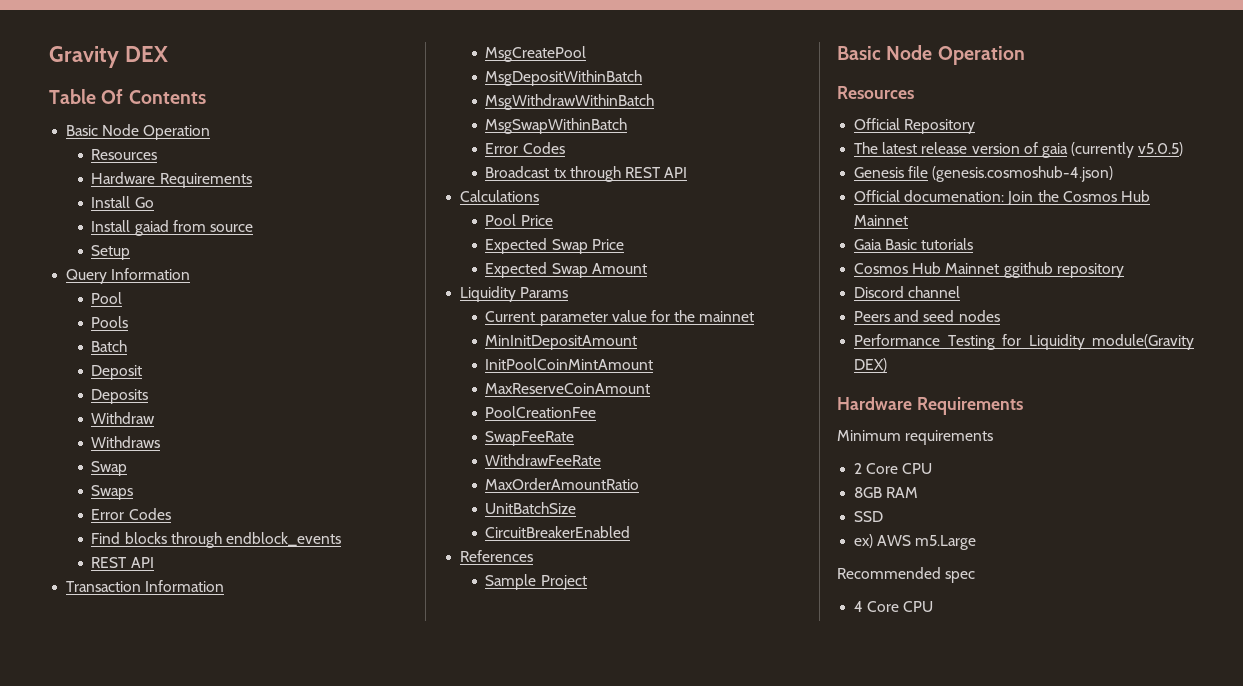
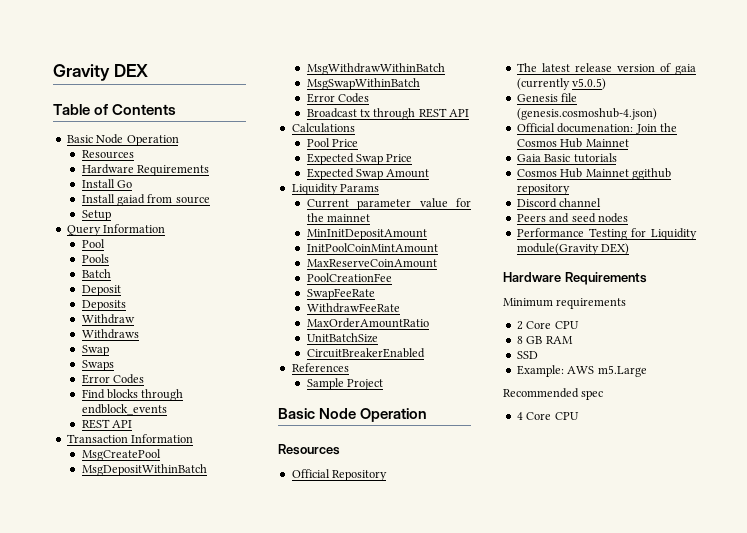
[101,89,124,104] Of -> [94,104,109,115] of
[854,487,883,498] 8GB -> [516,336,543,344] 8 GB
[854,534,874,548] ex) -> [516,365,564,377] Example:

